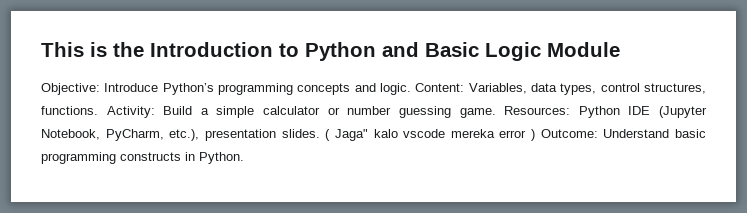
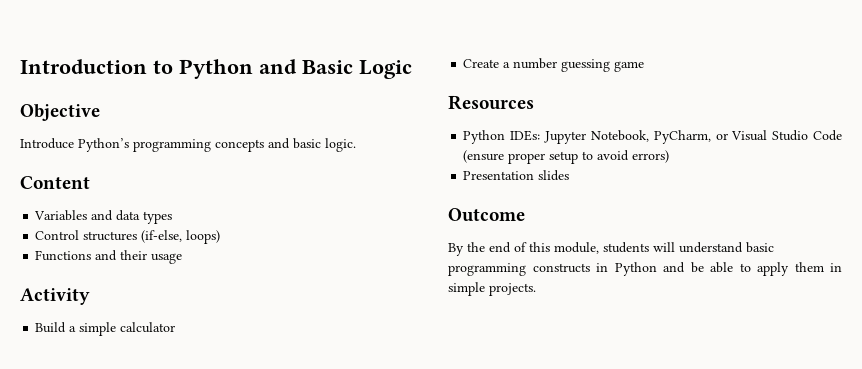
[41,42,144,57] This is the -> (20, 66) none
[547,42,620,57] [41,83,100,95] Module // Objective: -> [20,104,100,121] // Objective //
(376, 87) none -> [293,138,321,149] basic
[415,83,707,95] [41,106,708,118] [41,129,707,141] [41,152,244,164] Content: Variables, data types, control structures, functions. Activity: Build a simple calculator or number guessing game. Resources: Python IDE (Jupyter Notebook, PyCharm, etc.), presentation slides. ( Jaga" kalo vscode mereka error ) Outcome: Understand basic programming constructs in Python. -> [20,176,90,189] [34,210,173,224] [35,230,221,244] [35,250,183,264] [20,288,90,305] [35,322,176,336] [463,58,645,72] [448,95,534,110] [463,130,842,144] [463,150,670,164] [463,170,570,181] [448,208,525,222] [448,242,774,256] [448,262,842,276] [448,282,536,296] // Content // Variables and data types // Control structures (if-else, loops) // Functions and their usage // Activity // Build a simple calculator // Create a number guessing game // Resources // Python IDEs: Jupyter Notebook, PyCharm, or Visual Studio Code (ensure proper setup to avoid errors) // Presentation slides // Outcome // By the end of this module, students will understand basic programming constructs in Python and be able to apply them in simple projects.

